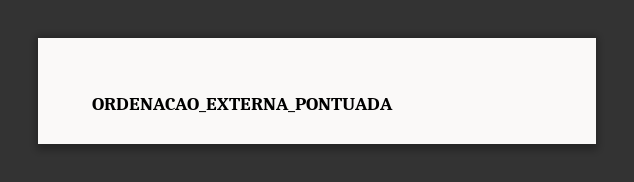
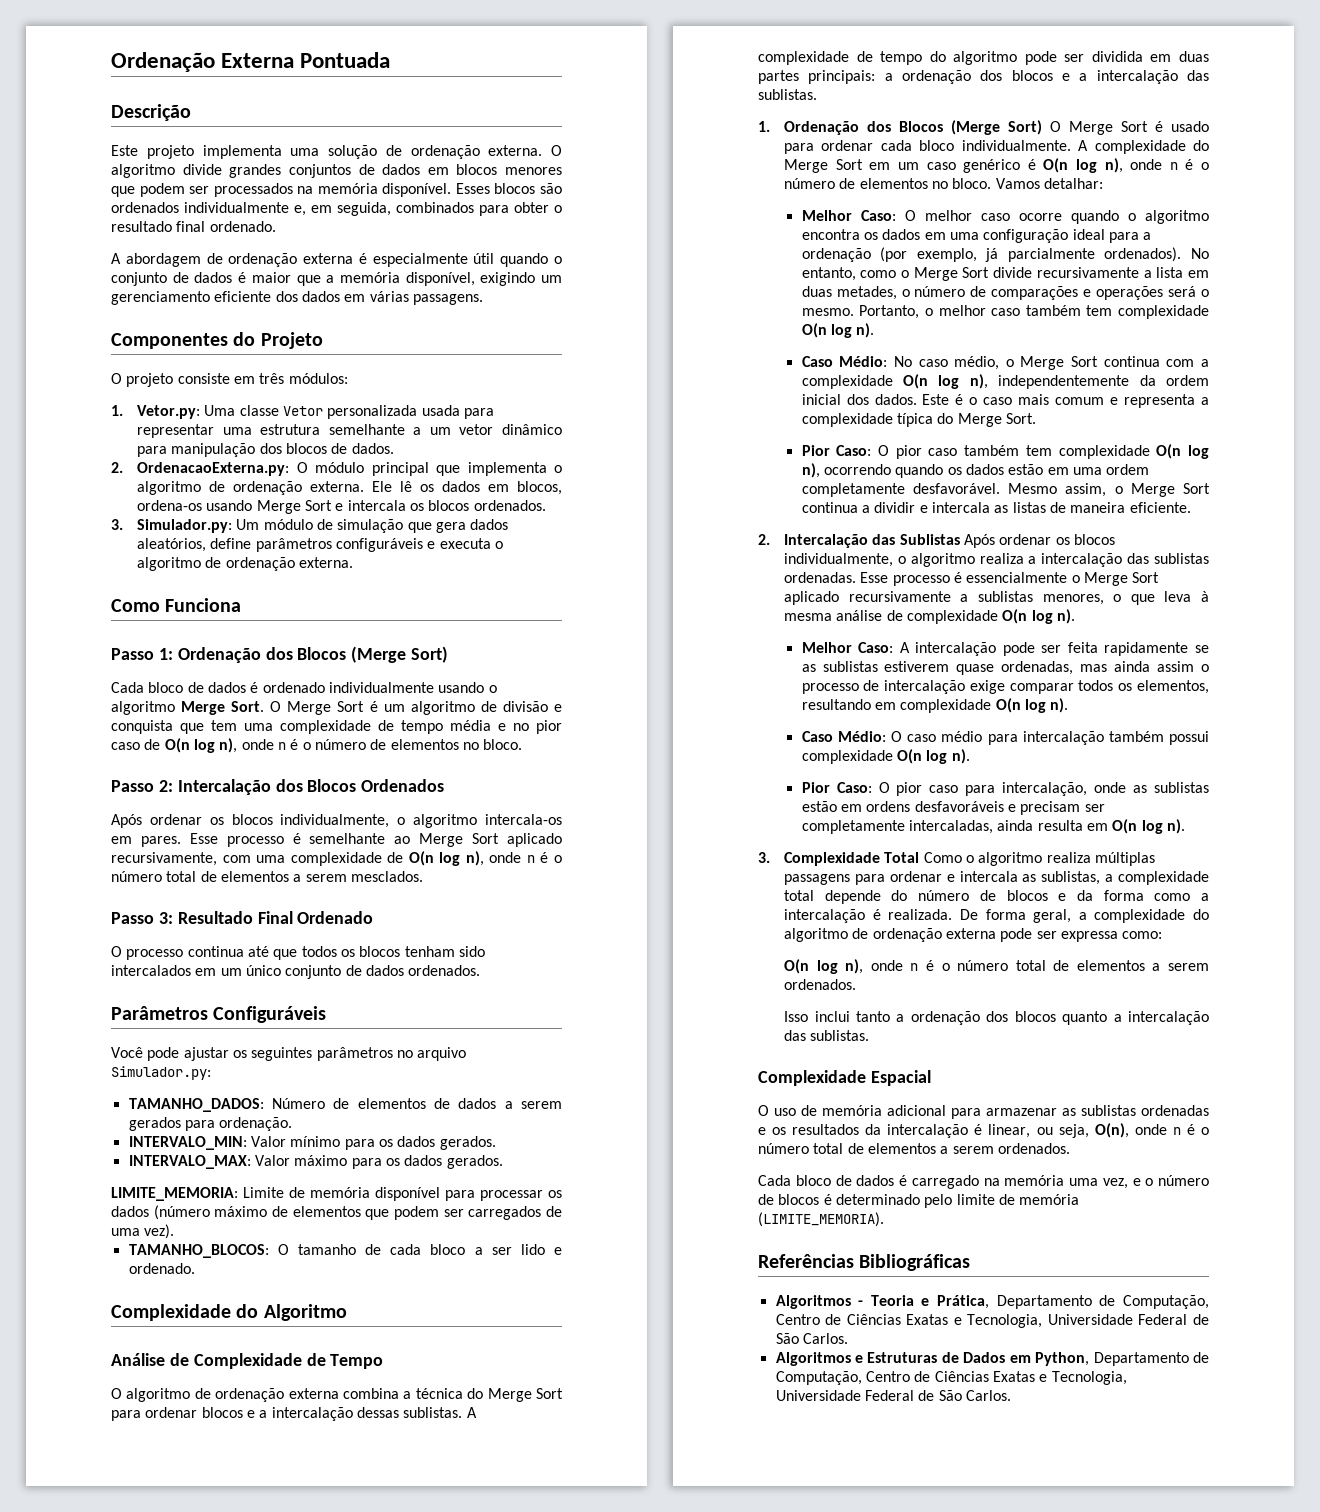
[92,98,393,113] ORDENACAO_EXTERNA_PONTUADA -> [111,52,391,72] [111,104,191,121] [111,145,562,159] [111,164,562,178] [111,183,562,197] [111,202,562,216] [111,221,276,232] [111,253,562,267] [111,272,562,286] [111,291,483,305] [111,332,323,349] [111,373,348,387] [111,405,494,419] [137,424,563,438] [137,443,394,457] [111,462,562,476] [137,481,562,495] [137,500,546,514] [111,519,509,533] [137,538,503,552] [137,557,354,571] [111,598,242,612] [111,646,449,663] [111,682,497,693] [111,701,562,715] [111,720,562,734] [111,738,523,753] [111,779,445,795] [111,814,562,828] [111,833,563,847] [111,851,563,866] [111,871,423,882] [111,911,374,924] [111,946,485,960] [111,965,481,979] [111,1006,327,1023] [111,1047,467,1061] [111,1066,211,1080] [128,1098,562,1112] [128,1117,293,1131] [128,1136,496,1150] [128,1155,503,1169] [111,1187,562,1201] [111,1205,562,1220] [111,1224,175,1239] [128,1244,563,1258] [128,1263,195,1274] [111,1304,347,1321] [111,1353,384,1369] [111,1388,563,1402] [111,1407,477,1421] [758,51,1209,65] [758,70,1209,84] [758,89,817,100] [758,120,1209,135] [784,140,1209,154] [784,158,1209,173] [784,178,1103,189] [801,210,1209,224] [801,229,1152,243] [801,247,1209,262] [801,267,1209,281] [801,286,1209,300] [801,305,1209,319] [801,323,875,338] [801,356,1209,370] [801,374,1209,389] [801,394,1209,408] [801,413,1036,427] [801,444,1209,459] [801,463,1150,478] [801,483,1210,497] [801,502,1191,513] [758,534,1115,548] [784,553,1209,567] [784,572,1160,586] [784,591,1209,605] [784,609,1075,624] [801,642,1209,656] [801,661,1209,675] [801,680,1209,694] [801,698,1069,713] [801,731,1209,745] [801,749,970,764] [801,782,1209,796] [801,801,1105,815] [801,819,1185,834] [758,852,1155,866] [784,871,1209,885] [784,890,1209,904] [784,909,1209,923] [784,928,1163,942] [784,959,1209,974] [784,979,857,990] [784,1011,1209,1025] [784,1030,870,1041] [758,1070,931,1086] [758,1105,1209,1119] [758,1123,1210,1138] [758,1143,1070,1154] [758,1175,1209,1189] [758,1194,1080,1208] [758,1212,884,1227] [758,1254,971,1271] [775,1295,1209,1309] [775,1314,1209,1328] [775,1333,848,1344] [775,1352,1209,1366] [775,1371,1127,1385] [775,1390,1011,1401] Ordenação Externa Pontuada // Descrição // Este projeto implementa uma solução de ordenação externa. O algoritmo divide grandes conjuntos de dados em blocos menores que podem ser processados na memória disponível. Esses blocos são ordenados individualmente e, em seguida, combinados para obter o resultado final ordenado. // A abordagem de ordenação externa é especialmente útil quando o conjunto de dados é maior que a memória disponível, exigindo um gerenciamento eficiente dos dados em várias passagens. // Componentes do Projeto // O projeto consiste em três módulos: // 1. Vetor.py: Uma classe Vetor personalizada usada para representar uma estrutura semelhante a um vetor dinâmico para manipulação dos blocos de dados. // 2. OrdenacaoExterna.py: O módulo principal que implementa o algoritmo de ordenação externa. Ele lê os dados em blocos, ordena-os usando Merge Sort e intercala os blocos ordenados. // 3. Simulador.py: Um módulo de simulação que gera dados aleatórios, define parâmetros configuráveis e executa o algoritmo de ordenação externa. // Como Funciona // Passo 1: Ordenação dos Blocos (Merge Sort) // Cada bloco de dados é ordenado individualmente usando o algoritmo Merge Sort. O Merge Sort é um algoritmo de divisão e conquista que tem uma complexidade de tempo média e no pior caso de O(n log n), onde n é o número de elementos no bloco. // Passo 2: Intercalação dos Blocos Ordenados // Após ordenar os blocos individualmente, o algoritmo intercala-os em pares. Esse processo é semelhante ao Merge Sort aplicado recursivamente, com uma complexidade de O(n log n), onde n é o número total de elementos a serem mesclados. // Passo 3: Resultado Final Ordenado // O processo continua até que todos os blocos tenham sido intercalados em um único conjunto de dados ordenados. // Parâmetros Configuráveis // Você pode ajustar os seguintes parâmetros no arquivo Simulador.py: // TAMANHO_DADOS: Número de elementos de dados a serem gerados para ordenação. // INTERVALO_MIN: Valor mínimo para os dados gerados. // INTERVALO_MAX: Valor máximo para os dados gerados. // LIMITE_MEMORIA: Limite de memória disponível para processar os dados (número máximo de elementos que podem ser carregados de uma vez). // TAMANHO_BLOCOS: O tamanho de cada bloco a ser lido e ordenado. // Complexidade do Algoritmo // Análise de Complexidade de Tempo // O algoritmo de ordenação externa combina a técnica do Merge Sort para ordenar blocos e a intercalação dessas sublistas. A complexidade de tempo do algoritmo pode ser dividida em duas partes principais: a ordenação dos blocos e a intercalação das sublistas. // 1. Ordenação dos Blocos (Merge Sort) O Merge Sort é usado para ordenar cada bloco individualmente. A complexidade do Merge Sort em um caso genérico é O(n log n), onde n é o número de elementos no bloco. Vamos detalhar: // Melhor Caso: O melhor caso ocorre quando o algoritmo encontra os dados em uma configuração ideal para a ordenação (por exemplo, já parcialmente ordenados). No entanto, como o Merge Sort divide recursivamente a lista em duas metades, o número de comparações e operações será o mesmo. Portanto, o melhor caso também tem complexidade O(n log n). // Caso Médio: No caso médio, o Merge Sort continua com a complexidade O(n log n), independentemente da ordem inicial dos dados. Este é o caso mais comum e representa a complexidade típica do Merge Sort. // Pior Caso: O pior caso também tem complexidade O(n log n), ocorrendo quando os dados estão em uma ordem completamente desfavorável. Mesmo assim, o Merge Sort continua a dividir e intercala as listas de maneira eficiente. // 2. Intercalação das Sublistas Após ordenar os blocos individualmente, o algoritmo realiza a intercalação das sublistas ordenadas. Esse processo é essencialmente o Merge Sort aplicado recursivamente a sublistas menores, o que leva à mesma análise de complexidade O(n log n). // Melhor Caso: A intercalação pode ser feita rapidamente se as sublistas estiverem quase ordenadas, mas ainda assim o processo de intercalação exige comparar todos os elementos, resultando em complexidade O(n log n). // Caso Médio: O caso médio para intercalação também possui complexidade O(n log n). // Pior Caso: O pior caso para intercalação, onde as sublistas estão em ordens desfavoráveis e precisam ser completamente intercaladas, ainda resulta em O(n log n). // 3. Complexidade Total Como o algoritmo realiza múltiplas passagens para ordenar e intercala as sublistas, a complexidade total depende do número de blocos e da forma como a intercalação é realizada. De forma geral, a complexidade do algoritmo de ordenação externa pode ser expressa como: // O(n log n), onde n é o número total de elementos a serem ordenados. // Isso inclui tanto a ordenação dos blocos quanto a intercalação das sublistas. // Complexidade Espacial // O uso de memória adicional para armazenar as sublistas ordenadas e os resultados da intercalação é linear, ou seja, O(n), onde n é o número total de elementos a serem ordenados. // Cada bloco de dados é carregado na memória uma vez, e o número de blocos é determinado pelo limite de memória (LIMITE_MEMORIA). // Referências Bibliográficas // Algoritmos - Teoria e Prática, Departamento de Computação, Centro de Ciências Exatas e Tecnologia, Universidade Federal de São Carlos. // Algoritmos e Estruturas de Dados em Python, Departamento de Computação, Centro de Ciências Exatas e Tecnologia, Universidade Federal de São Carlos.

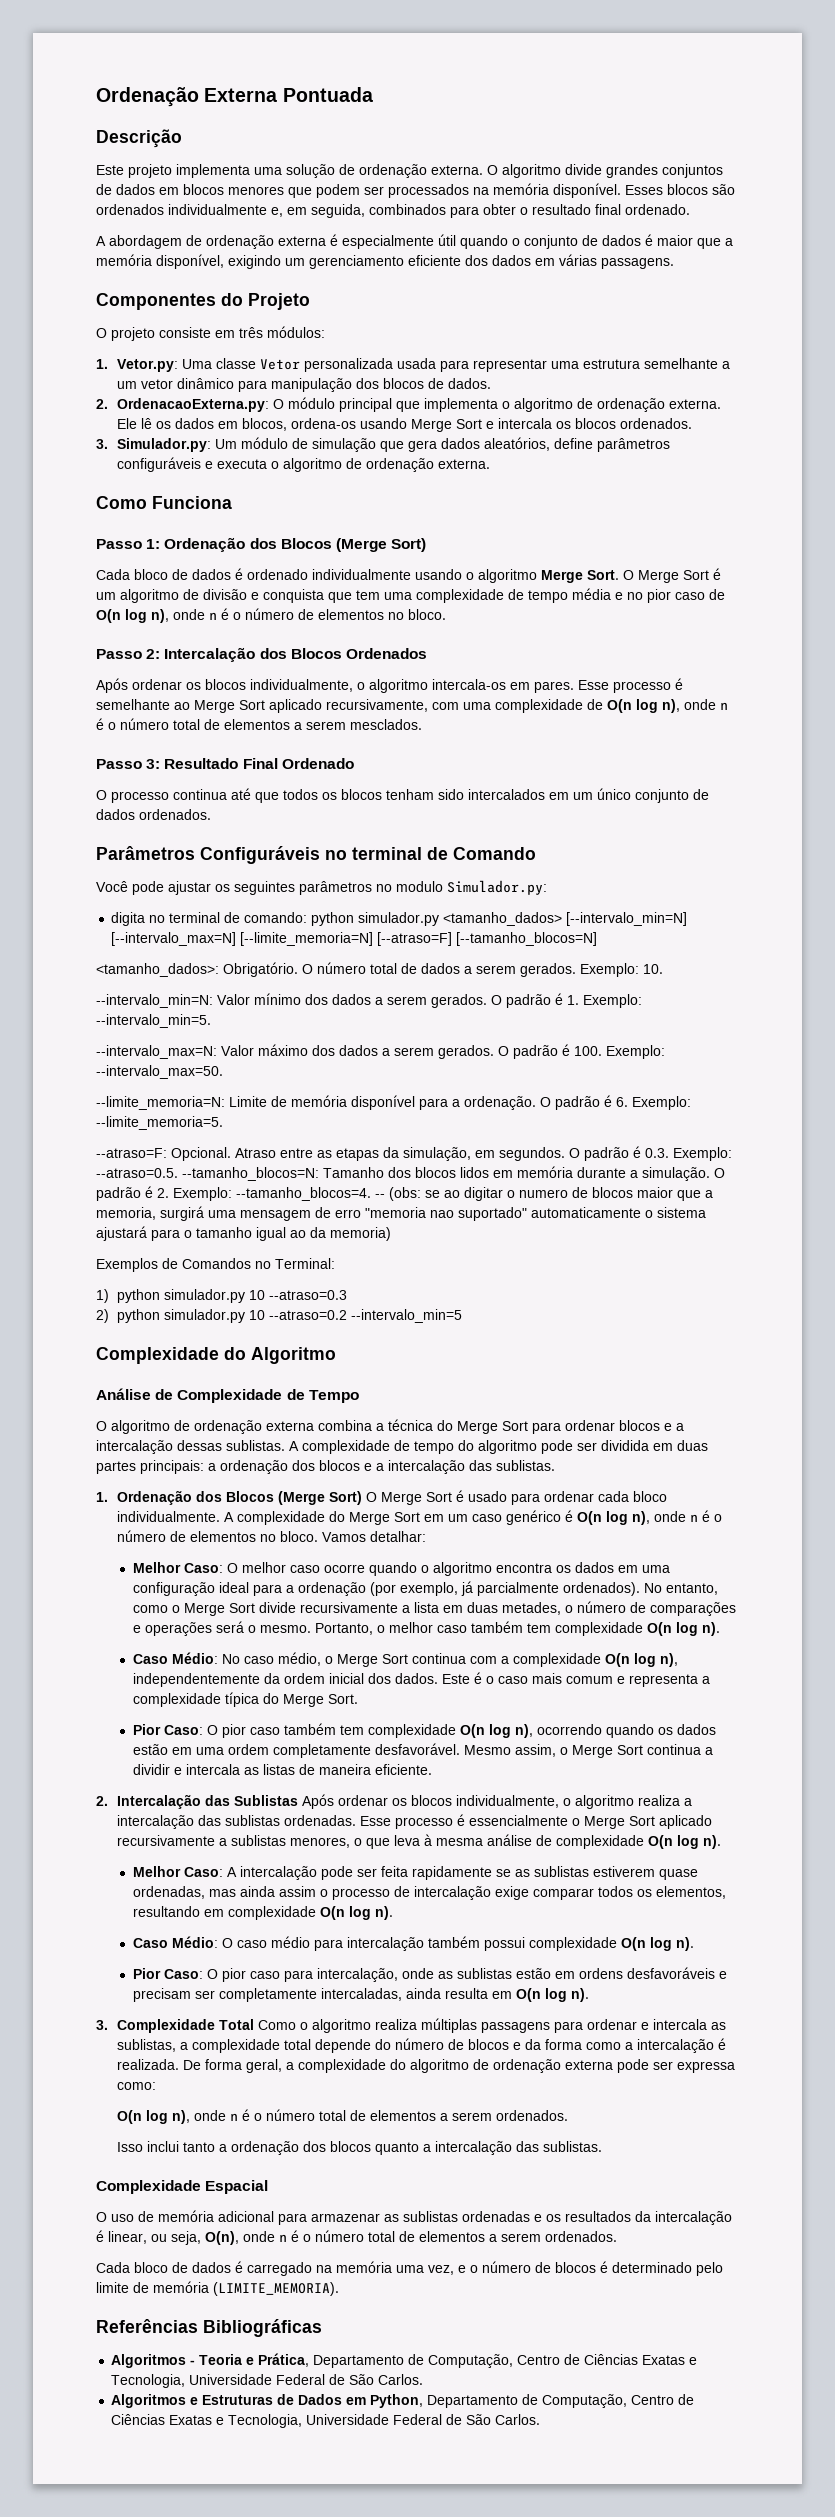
(327, 1014) none -> [325,847,536,860] no terminal de Comando
[417,1047,467,1061] arquivo -> [396,881,443,892] modulo
[128,1098,562,1112] [128,1117,293,1131] [128,1136,496,1150] [128,1155,503,1169] [111,1187,238,1201] TAMANHO_DADOS: Número de elementos de dados a serem gerados para ordenação. // INTERVALO_MIN: Valor mínimo para os dados gerados. // INTERVALO_MAX: Valor máximo para os dados gerados. // LIMITE_MEMORIA: -> [111,912,688,926] [111,932,598,946] [96,962,663,977] [96,993,642,1008] [96,1014,211,1028] [96,1044,665,1059] [96,1065,223,1079] [96,1096,225,1110] digita no terminal de comando: python simulador.py <tamanho_dados> [--intervalo_min=N] [--intervalo_max=N] [--limite_memoria=N] [--atraso=F] [--tamanho_blocos=N] // <tamanho_dados>: Obrigatório. O número total de dados a serem gerados. Exemplo: 10. // --intervalo_min=N: Valor mínimo dos dados a serem gerados. O padrão é 1. Exemplo: --intervalo_min=5. // --intervalo_max=N: Valor máximo dos dados a serem gerados. O padrão é 100. Exemplo: --intervalo_max=50. // --limite_memoria=N:
[480,1190,562,1201] [111,1205,562,1220] [111,1224,175,1239] [128,1244,563,1258] [128,1263,195,1274] processar os dados (número máximo de elementos que podem ser carregados de uma vez). // TAMANHO_BLOCOS: O tamanho de cada bloco a ser lido e ordenado. -> [452,1095,691,1110] [96,1116,223,1130] [96,1146,732,1161] [96,1166,725,1181] [96,1186,713,1201] [96,1206,706,1221] [96,1226,391,1241] [96,1258,335,1272] [96,1289,348,1303] [96,1309,463,1323] a ordenação. O padrão é 6. Exemplo: --limite_memoria=5. // --atraso=F: Opcional. Atraso entre as etapas da simulação, em segundos. O padrão é 0.3. Exemplo: --atraso=0.5. --tamanho_blocos=N: Tamanho dos blocos lidos em memória durante a simulação. O padrão é 2. Exemplo: --tamanho_blocos=4. -- (obs: se ao digitar o numero de blocos maior que a memoria, surgirá uma mensagem de erro "memoria nao suportado" automaticamente o sistema ajustará para o tamanho igual ao da memoria) // Exemplos de Comandos no Terminal: // 1) python simulador.py 10 --atraso=0.3 // 2) python simulador.py 10 --atraso=0.2 --intervalo_min=5

